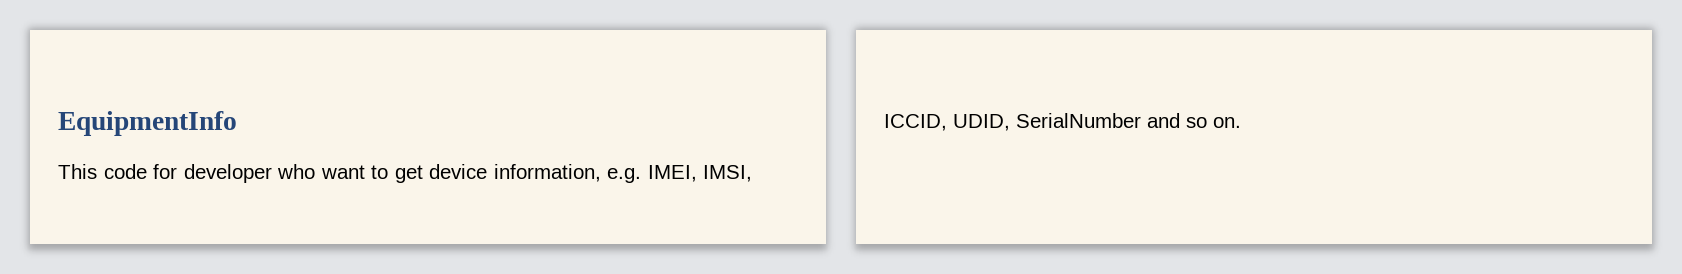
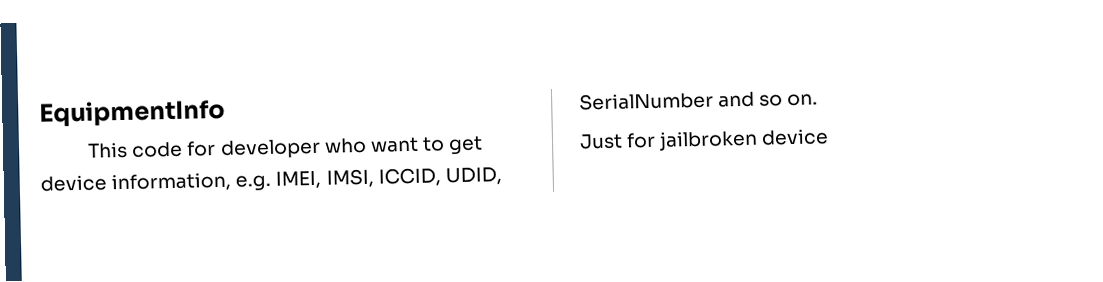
(1241, 122) none -> [579,128,830,151] // Just for jailbroken device

